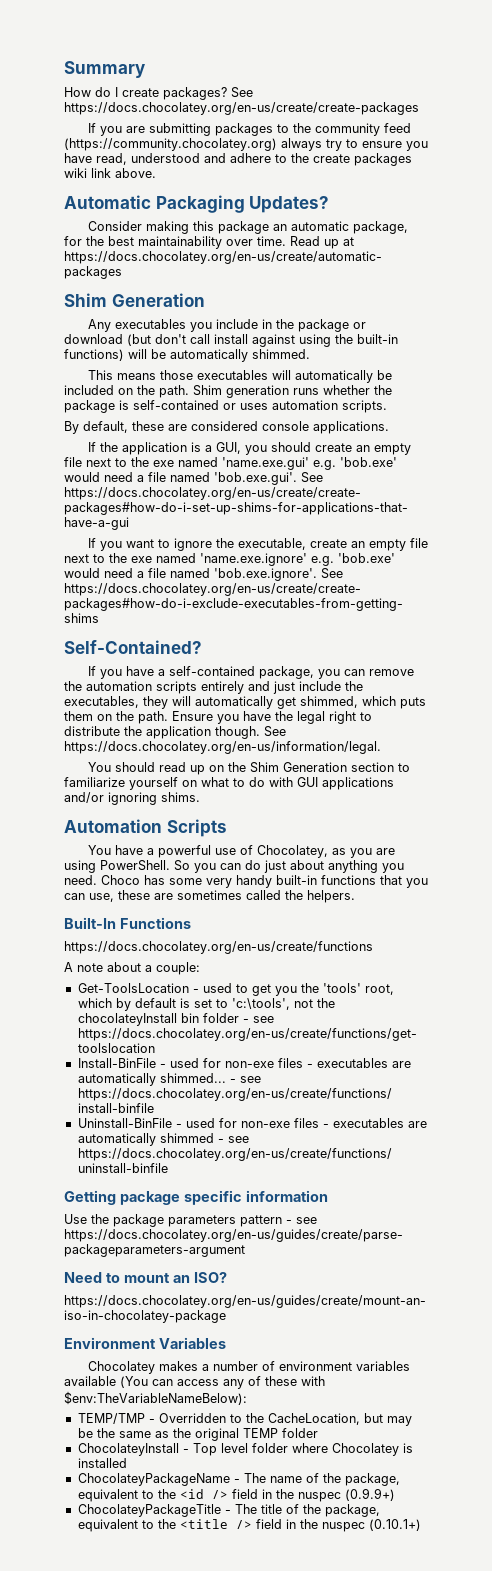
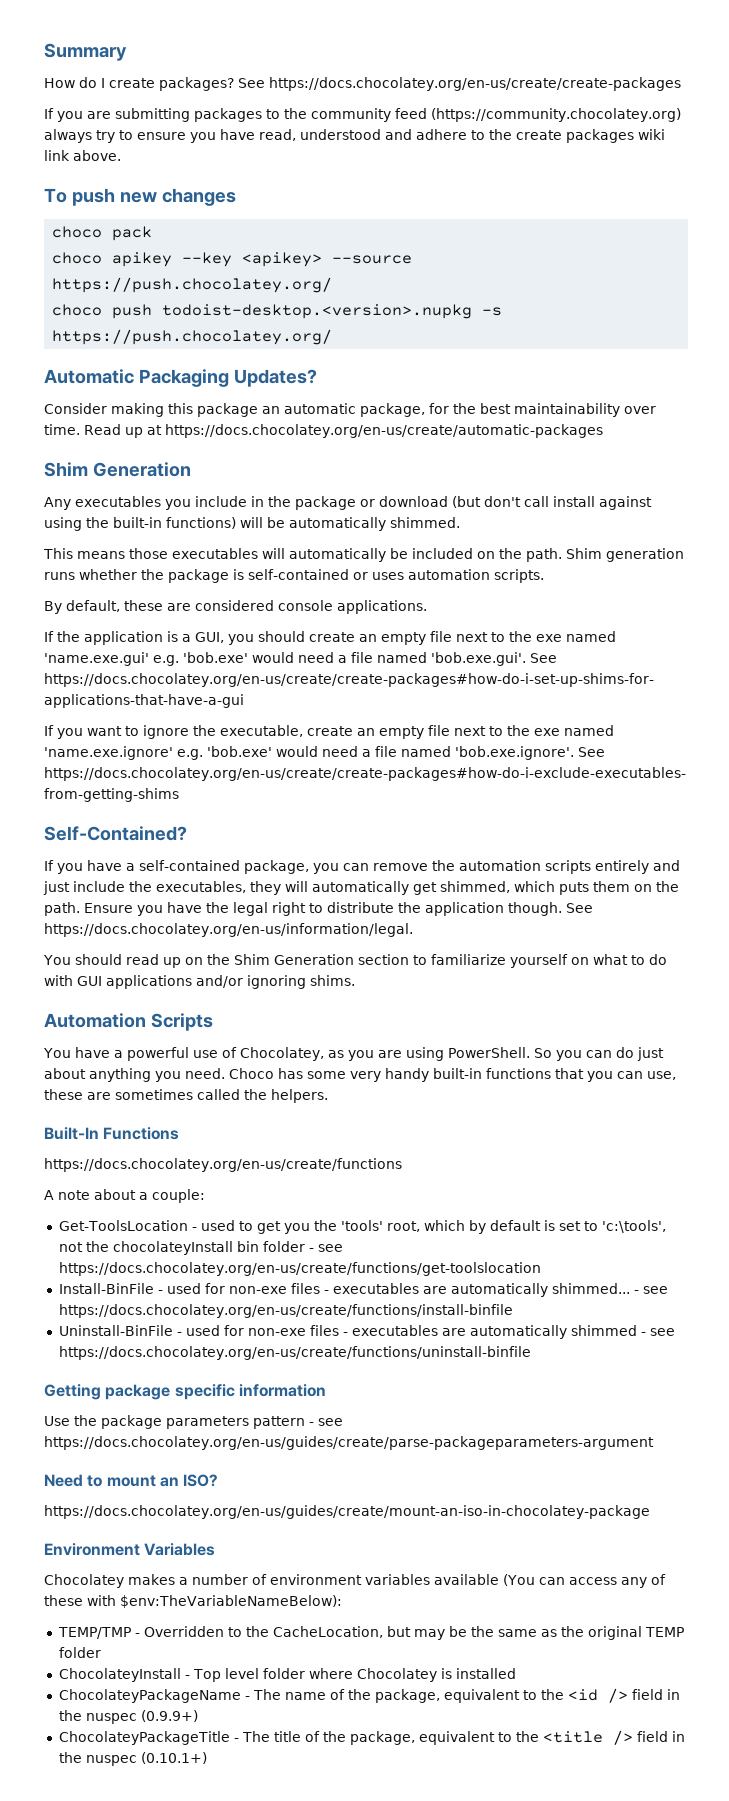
(156, 173) none -> [44,188,236,206] [52,226,153,241] [52,252,413,267] [52,277,333,293] [52,304,503,319] [52,329,333,345] // To push new changes // choco pack // choco apikey --key <apikey> --source https://push.chocolatey.org/ // choco push todoist-desktop.<version>.nupkg -s https://push.chocolatey.org/

